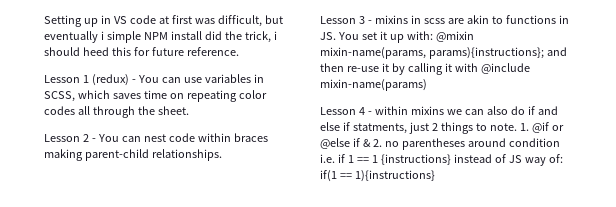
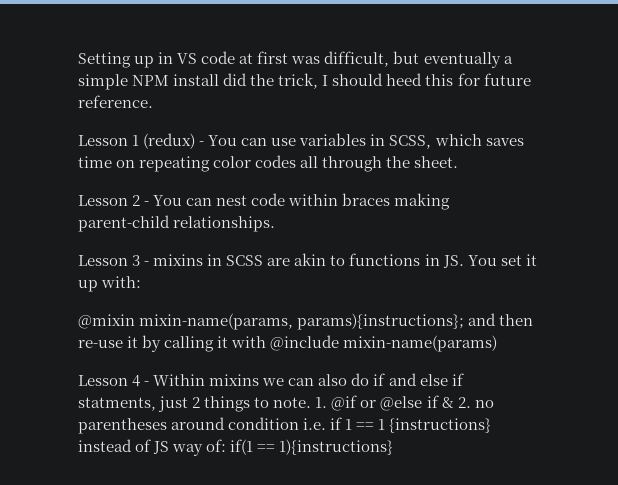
[100,31,104,40] i -> [503,56,513,64] a
[273,31,277,40] i -> [322,75,329,86] I
[423,18,445,24] scss -> [226,255,264,266] SCSS
(433, 35) none -> (142, 282) //
[374,106,408,115] within -> [153,374,206,386] Within

